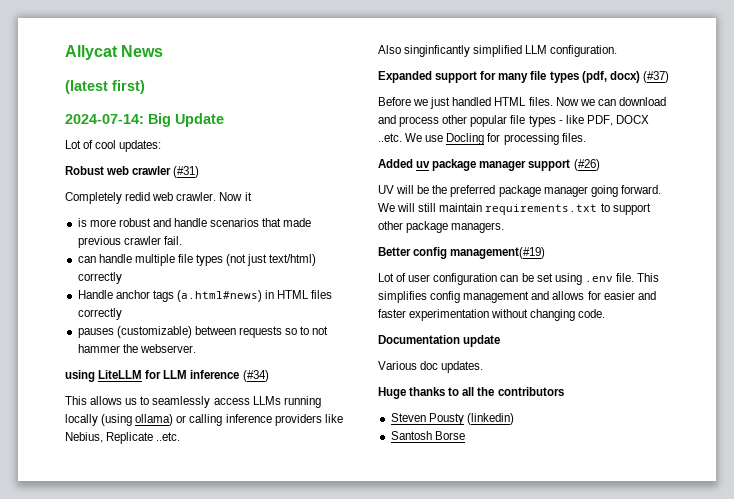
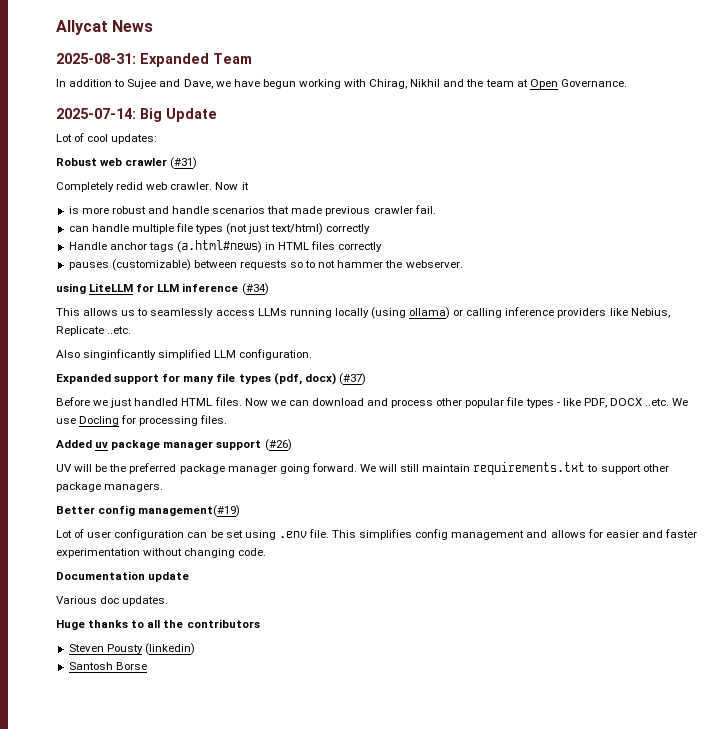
[65,80,145,94] [65,114,144,124] (latest first) // 2024-07-14: -> [56,53,252,67] [56,79,627,89] [56,108,136,119] 2025-08-31: Expanded Team // In addition to Sujee and Dave, we have begun working with Chirag, Nikhil and the team at Open Governance. // 2025-07-14:

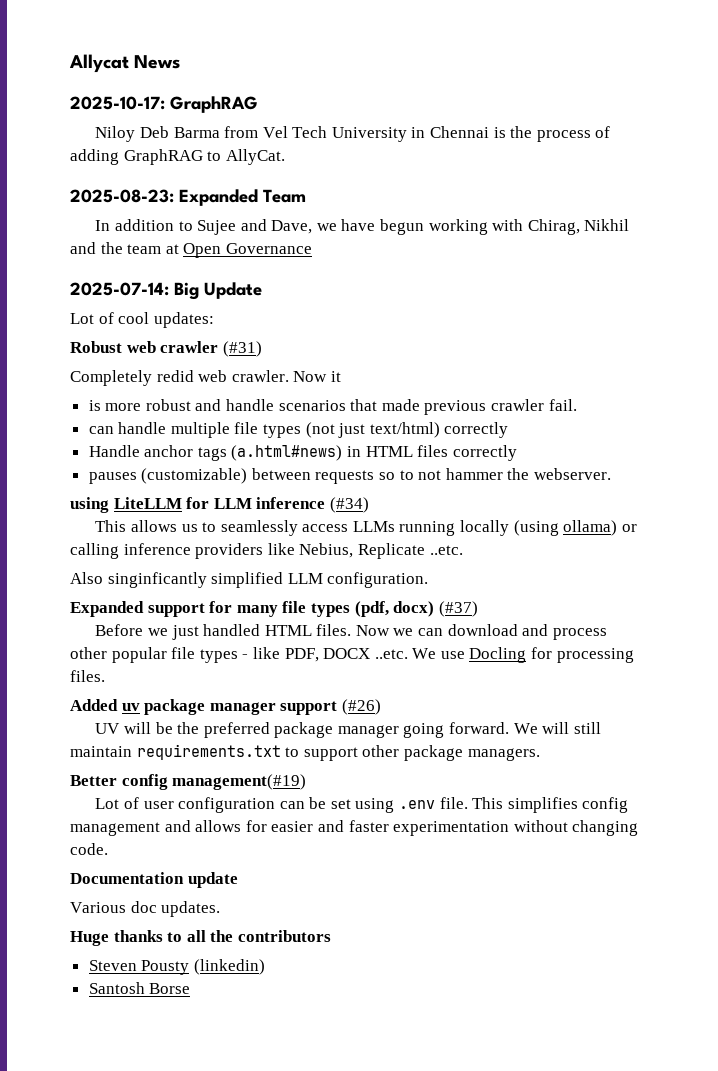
[56,53,136,64] 2025-08-31: -> [70,96,258,113] [95,126,611,142] [70,149,285,165] [70,189,174,203] 2025-10-17: GraphRAG // Niloy Deb Barma from Vel Tech University in Chennai is the process of adding GraphRAG to AllyCat. // 2025-08-23:
[560,79,627,87] Governance. -> [225,243,312,254] Governance

